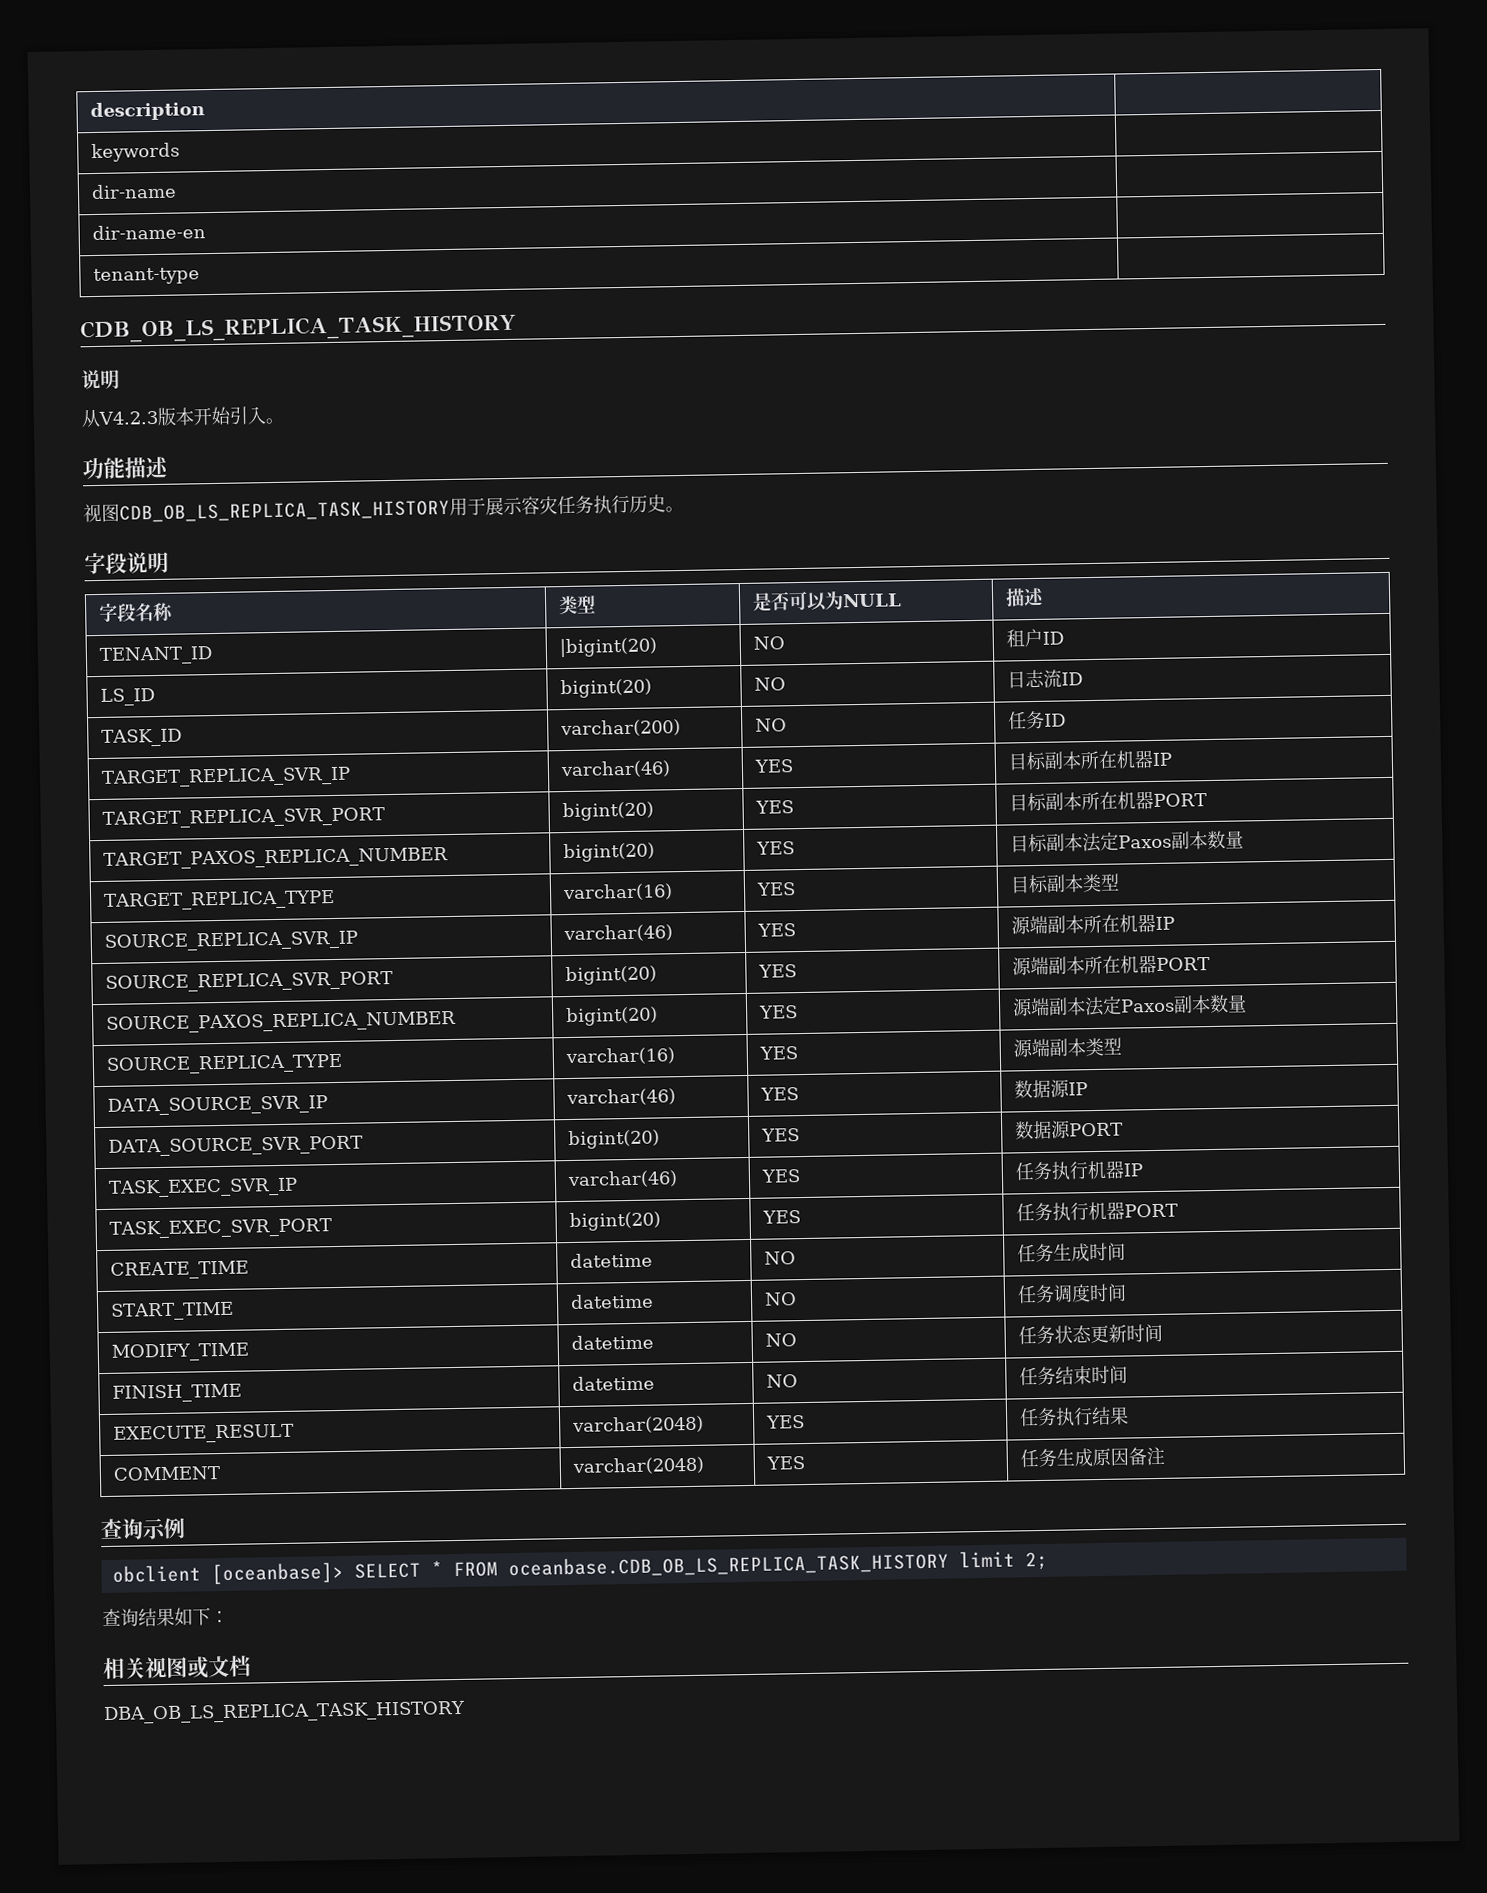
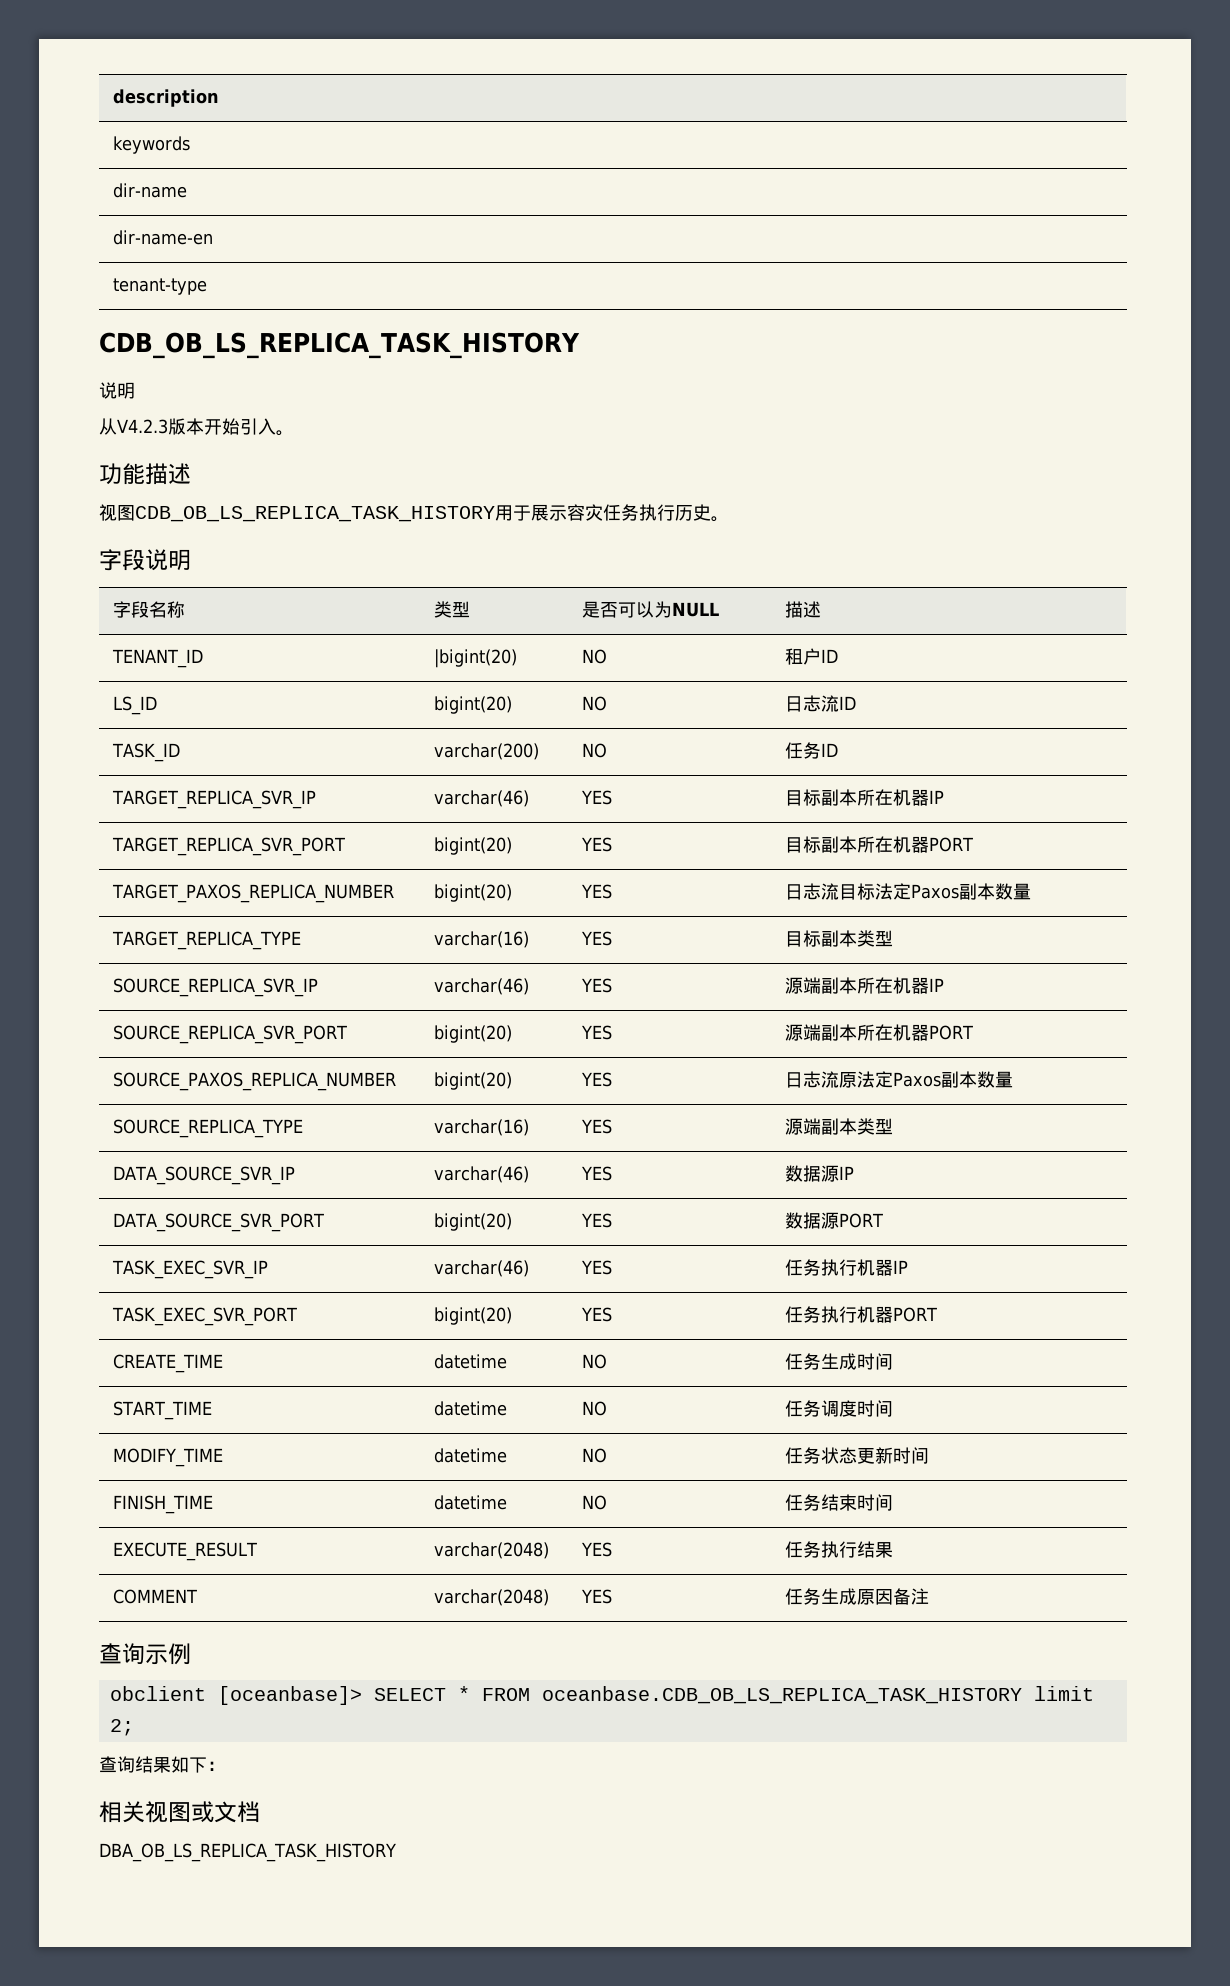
[1009,833,1083,853] 目标副本 -> [785,883,876,900] 日志流目标
[1011,997,1086,1017] 源端副本 -> [785,1071,858,1088] 日志流原

